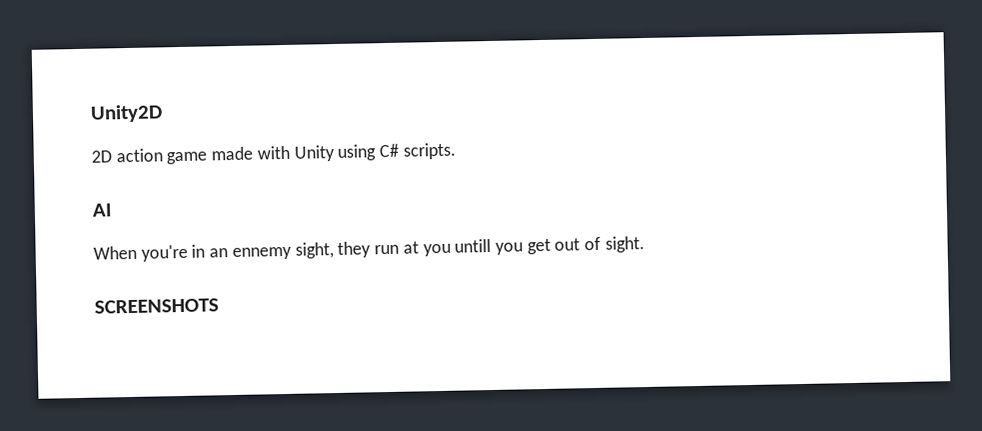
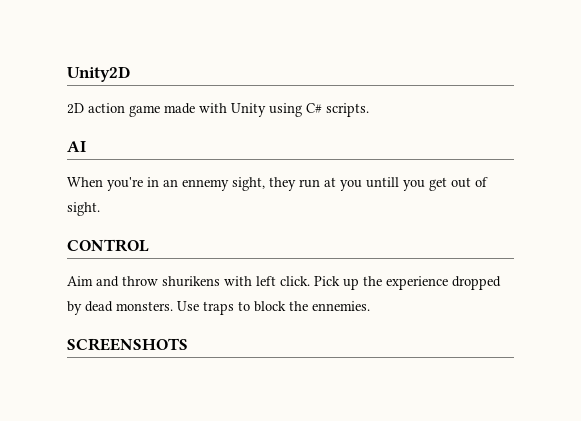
(645, 244) none -> [67,239,149,252] [67,276,501,290] [67,301,370,315] // CONTROL // Aim and throw shurikens with left click. Pick up the experience dropped by dead monsters. Use traps to block the ennemies.

